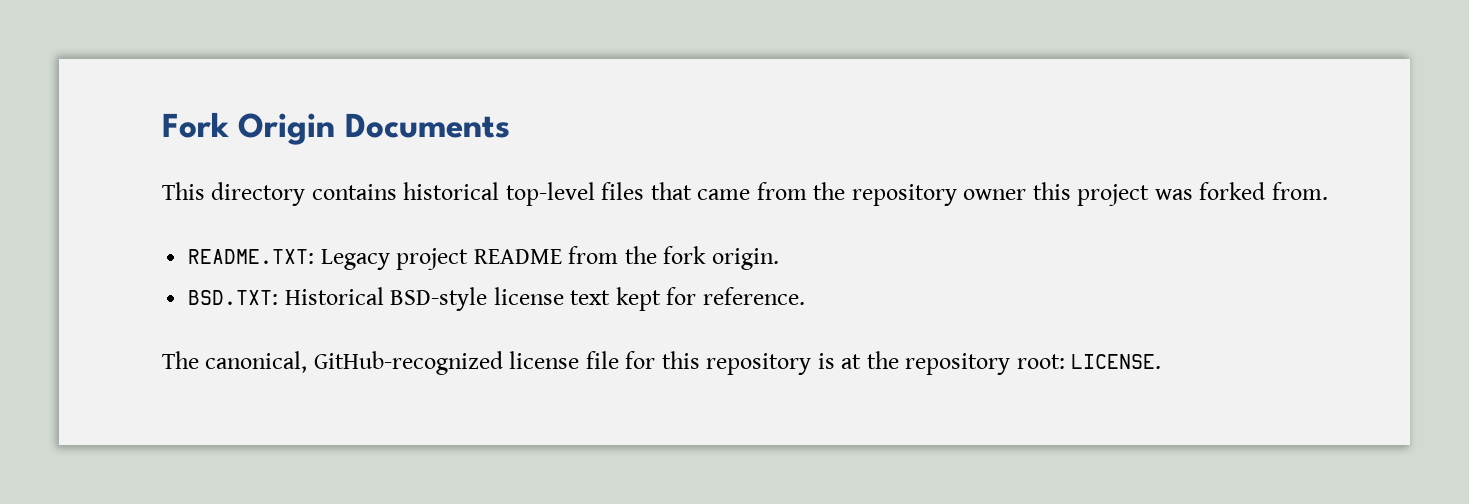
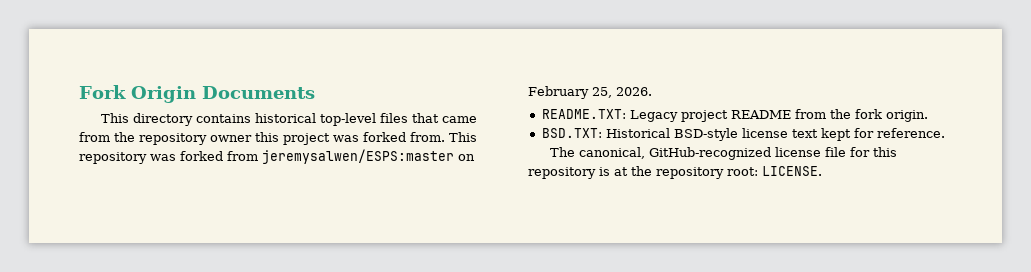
(1328, 191) none -> [449,132,477,142] [79,149,475,164] [528,86,652,99] This repository was forked from jeremysalwen/ESPS:master on February 25, 2026.

